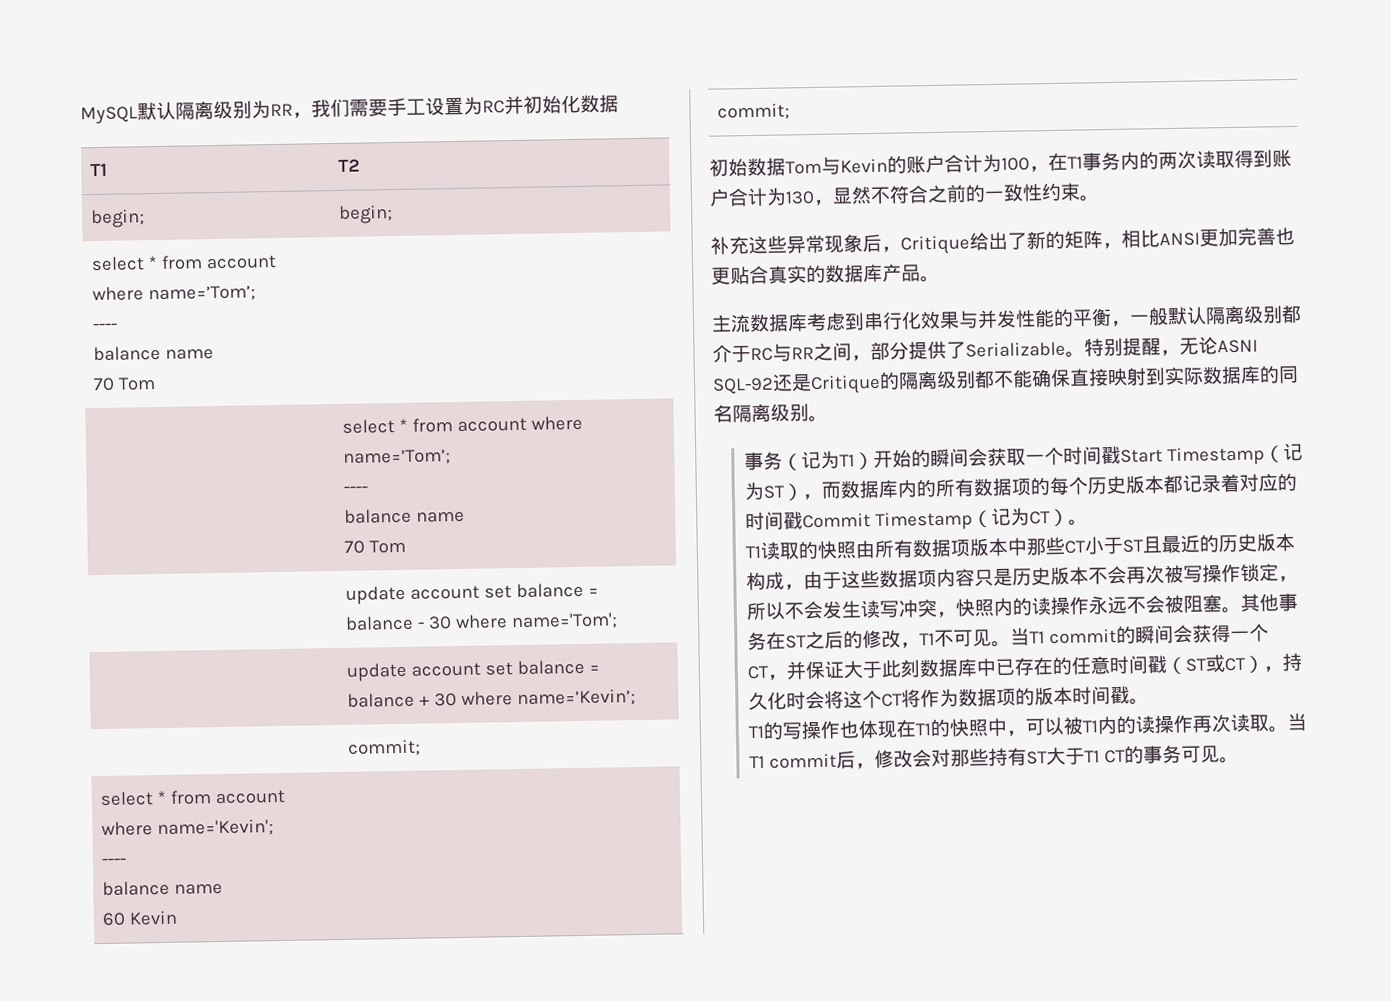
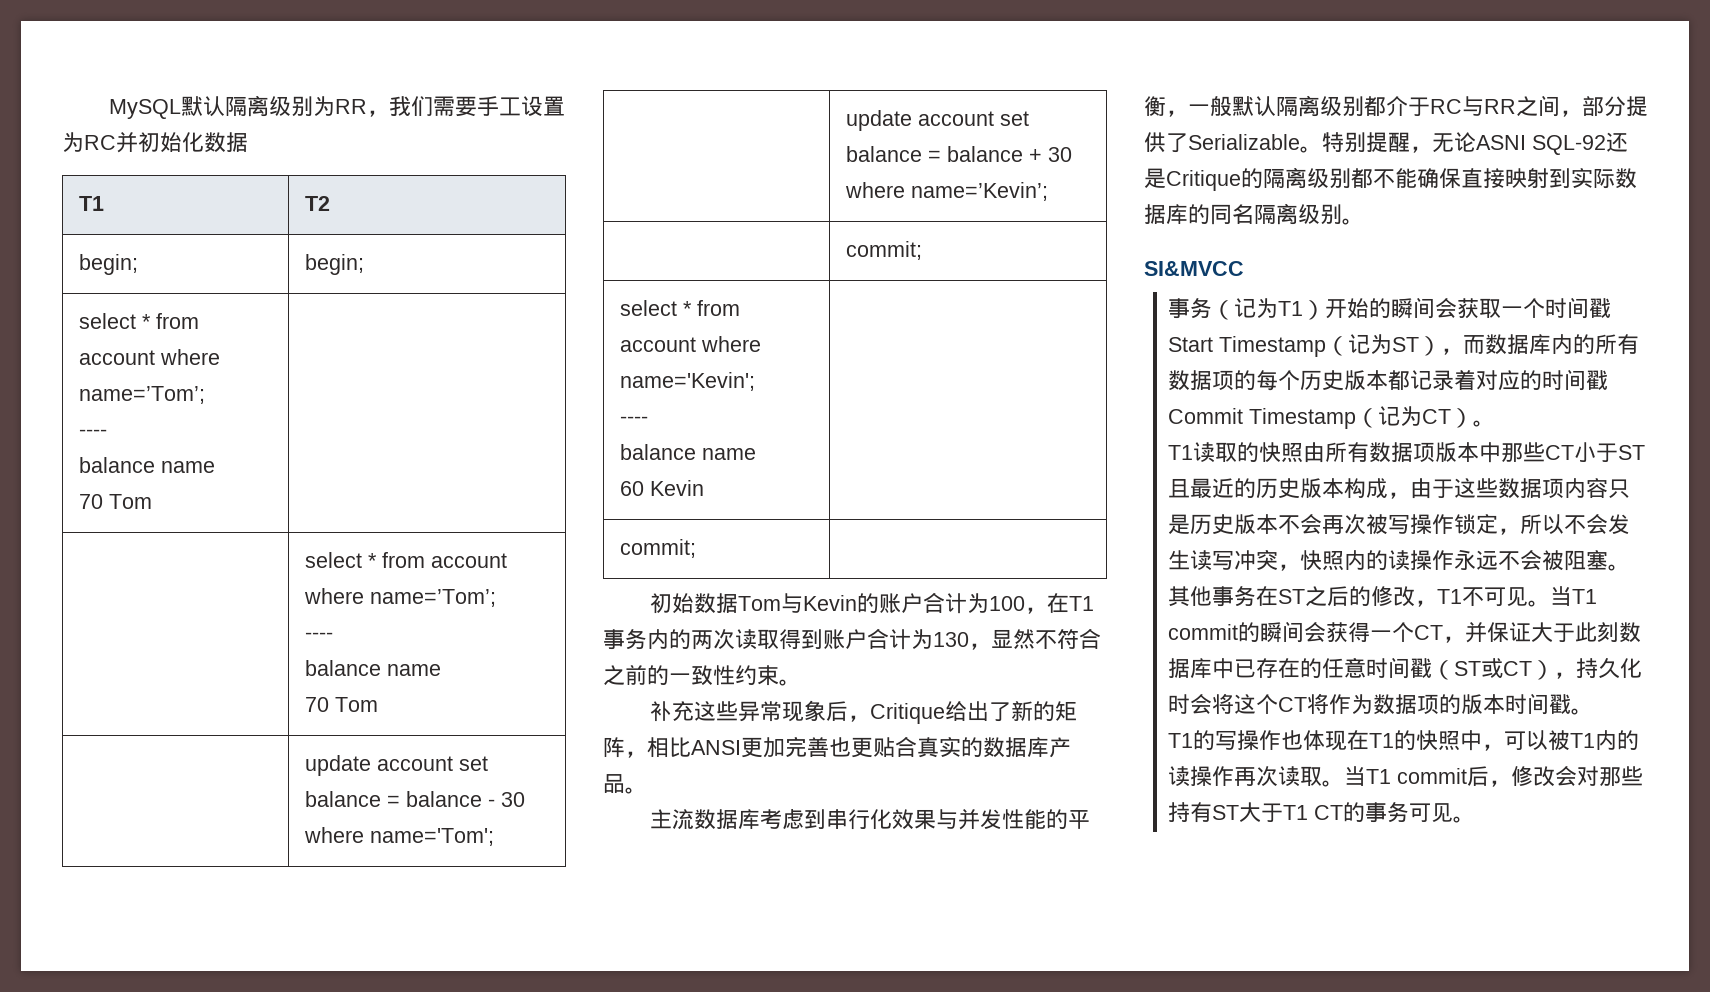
(828, 419) none -> [1144,261,1244,276] // SI&MVCC

